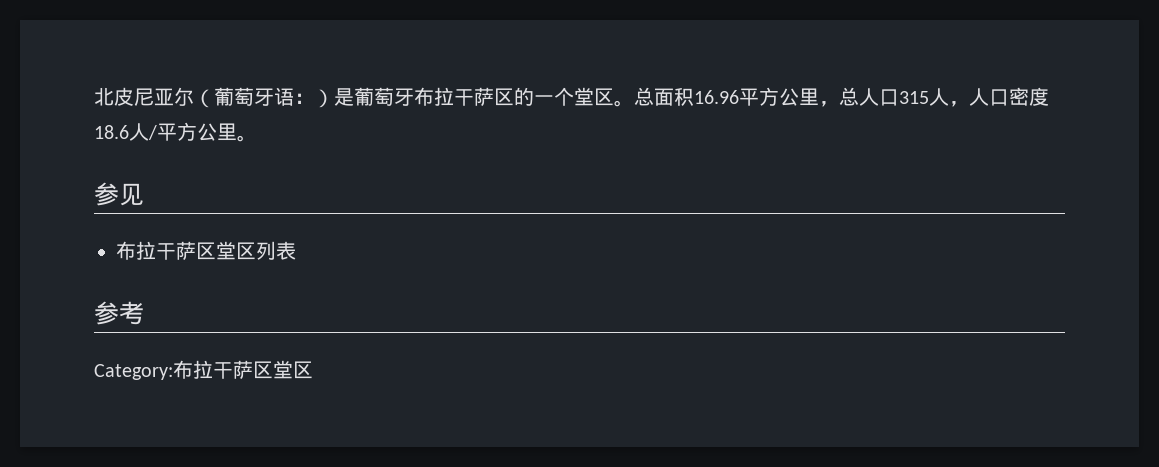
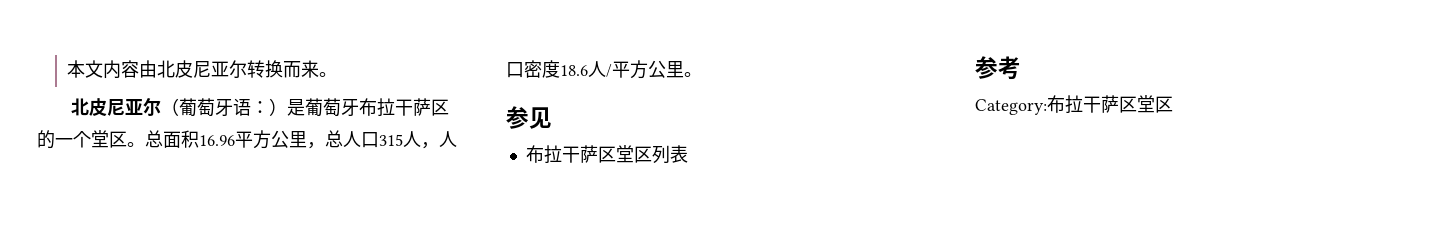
(94, 96) none -> [67,60,338,79] 本文内容由北皮尼亚尔转换而来。 //

